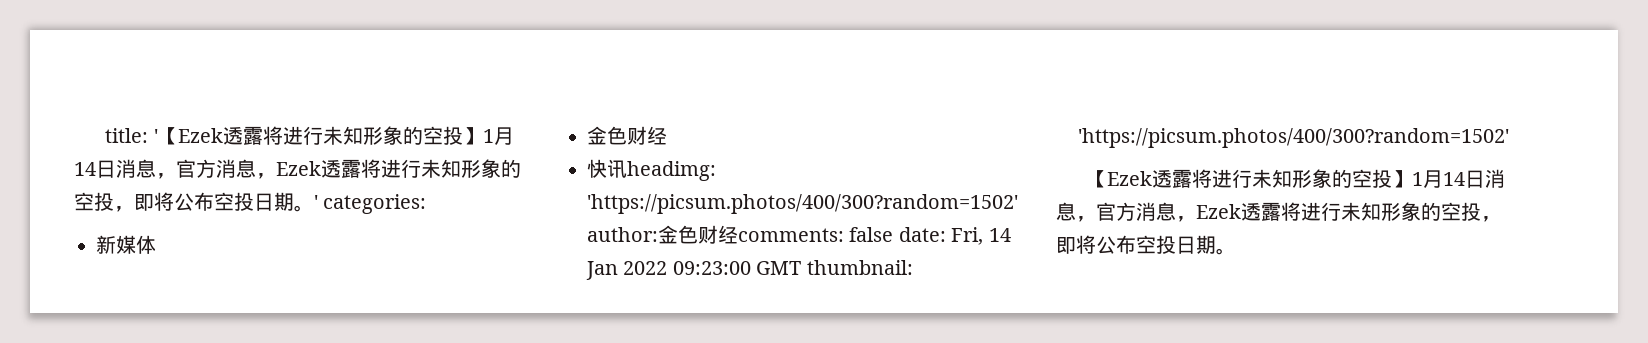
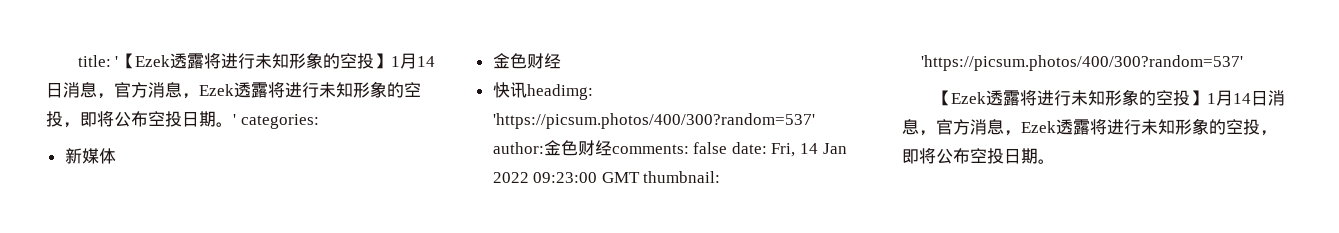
[587,194,1018,214] 'https://picsum.photos/400/300?random=1502' -> [492,113,815,129] 'https://picsum.photos/400/300?random=537'
[1078,128,1509,148] 'https://picsum.photos/400/300?random=1502' -> [920,55,1243,71] 'https://picsum.photos/400/300?random=537'

